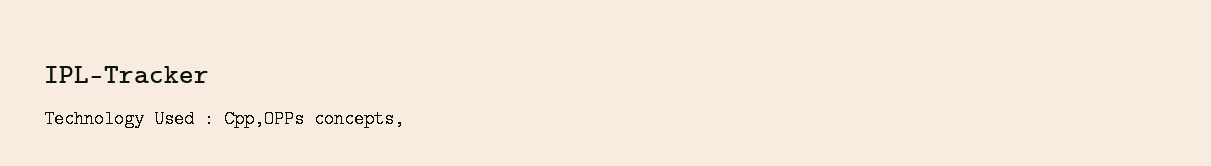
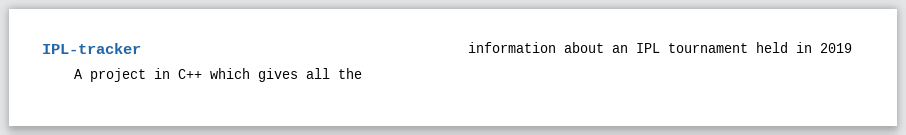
[44,66,209,84] [44,110,404,128] IPL-Tracker // Technology Used : Cpp,OPPs concepts, -> [42,43,141,54] [74,68,363,82] [468,42,852,53] IPL-tracker // A project in C++ which gives all the information about an IPL tournament held in 2019

